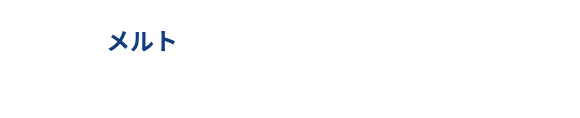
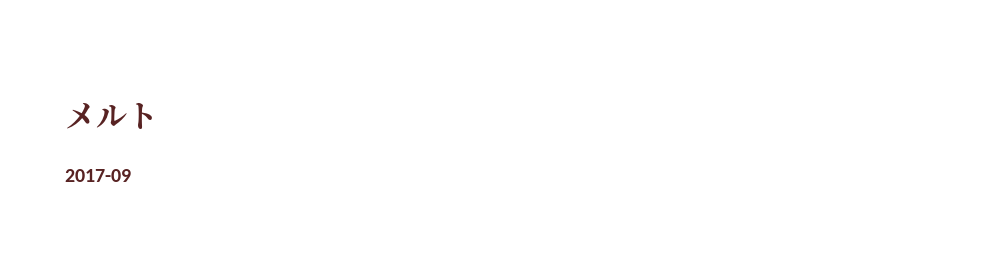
(178, 41) none -> [65,169,131,182] // 2017-09

